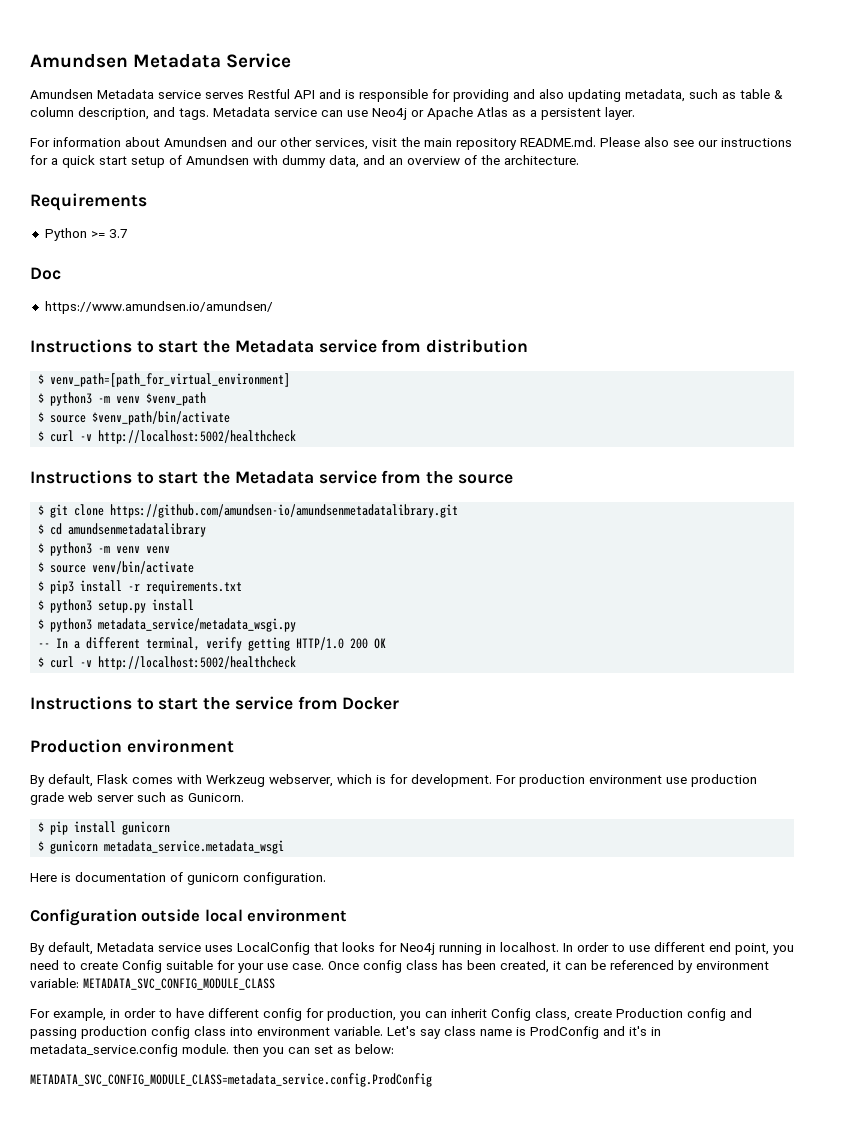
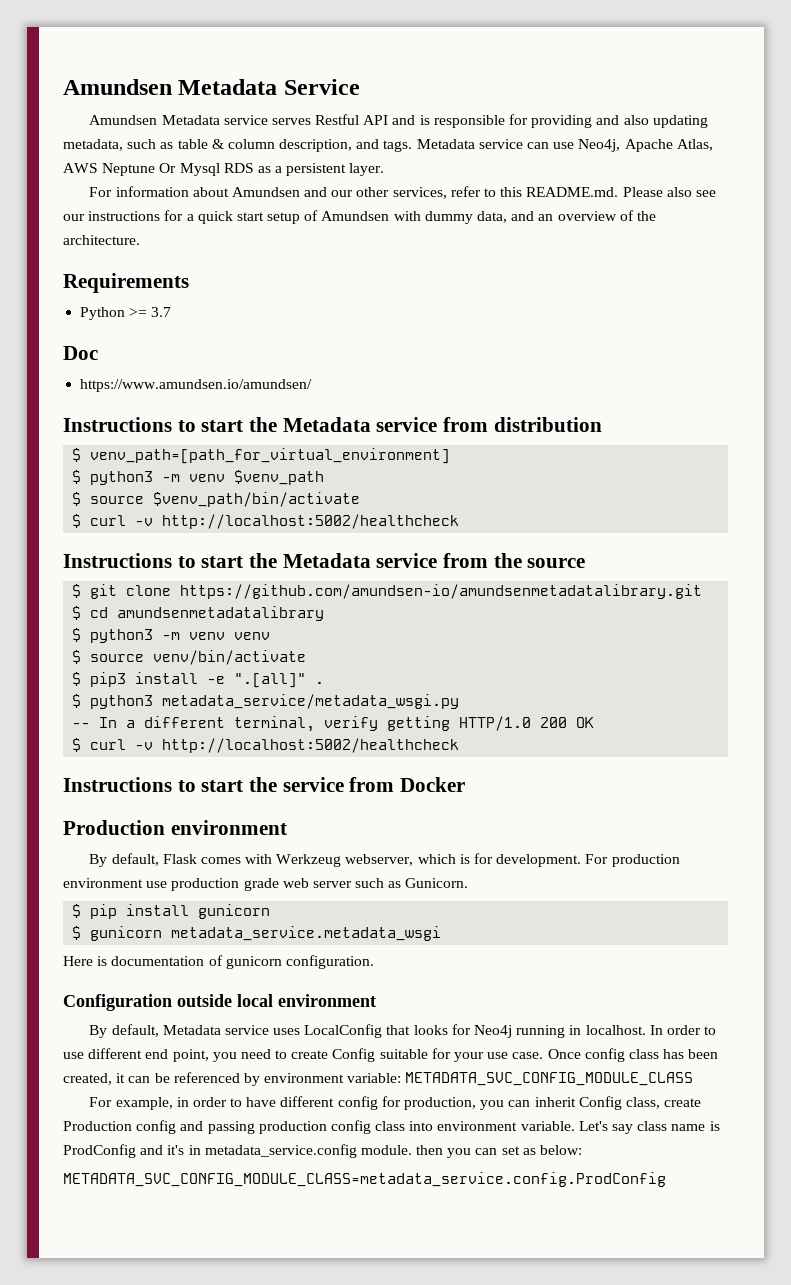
[372,107,508,120] Neo4j or Apache Atlas -> [578,139,713,152] [63,163,254,176] Neo4j, Apache Atlas, AWS Neptune Or Mysql RDS
[372,137,517,150] visit the main repository -> [450,186,523,197] refer to this
[128,580,243,594] [38,599,195,613] -r requirements.txt // $ python3 setup.py install -> [207,673,325,688] -e ".[all]" .

